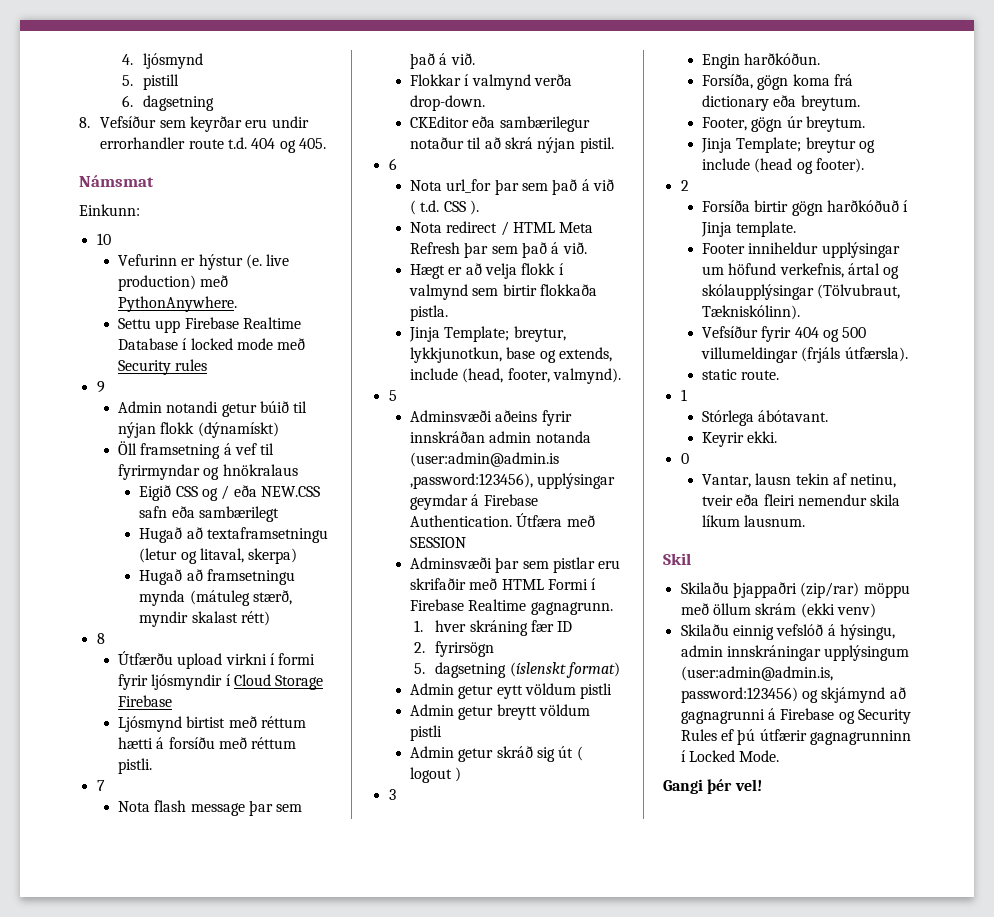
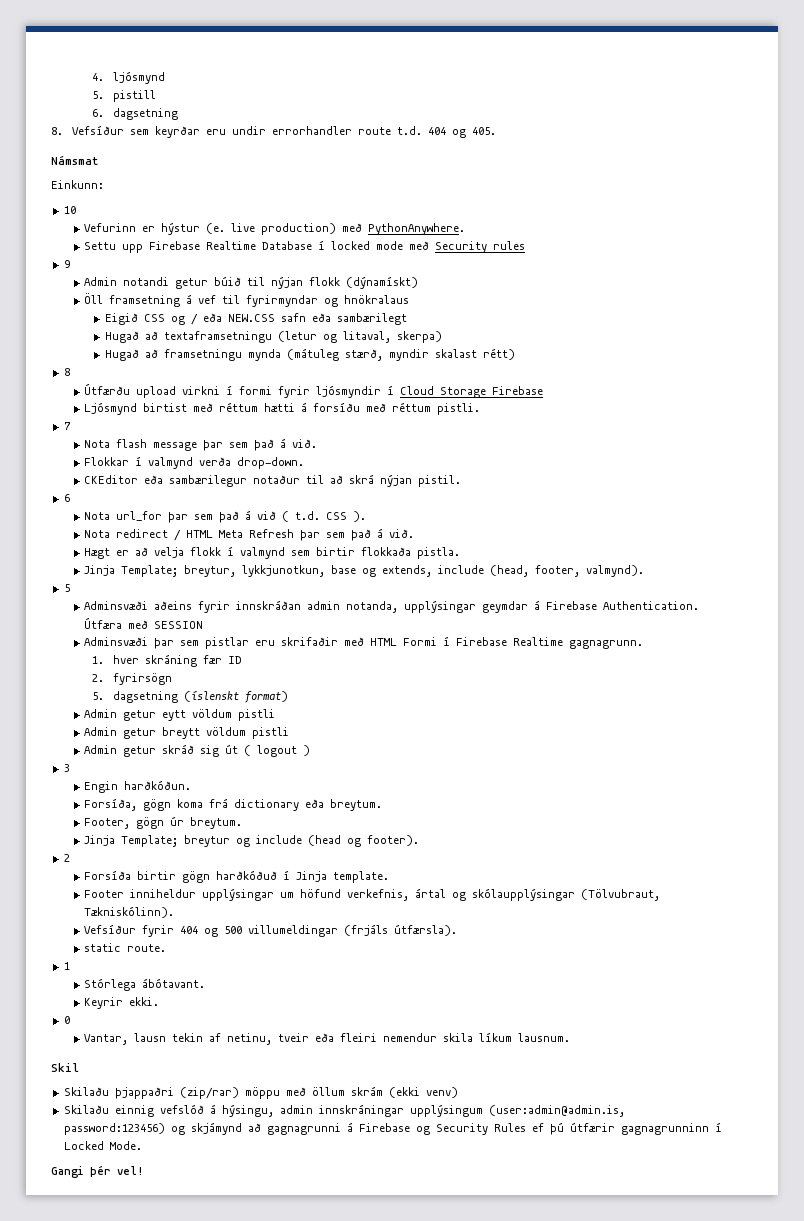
[535,431,591,443] [410,452,560,467] [410,473,534,489] notanda (user:admin@admin.is ,password:123456), -> [346,601,399,613] notanda,

